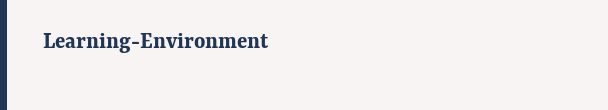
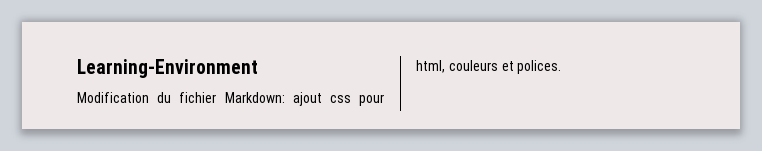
(269, 43) none -> [77,92,384,106] [416,60,562,74] // Modification du fichier Markdown: ajout css pour html, couleurs et polices.

